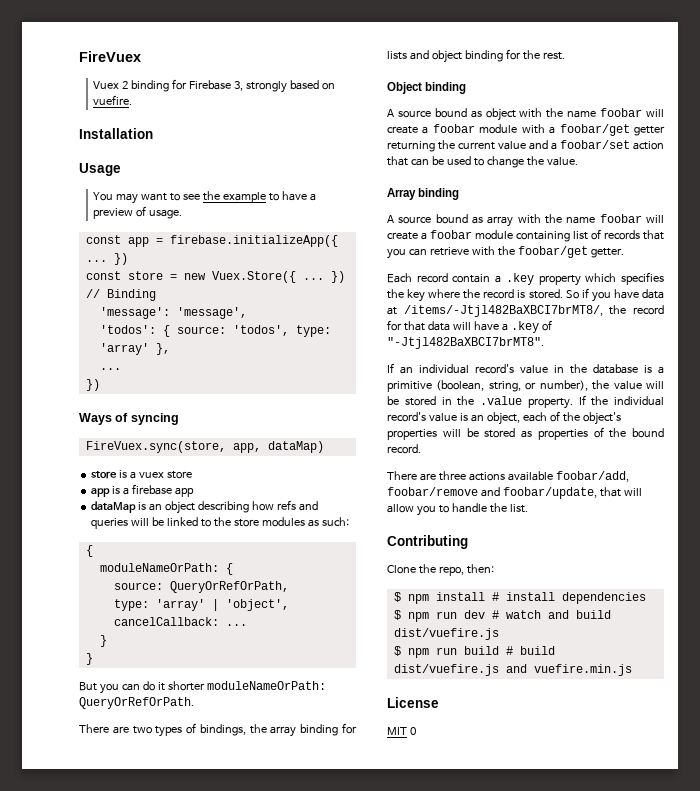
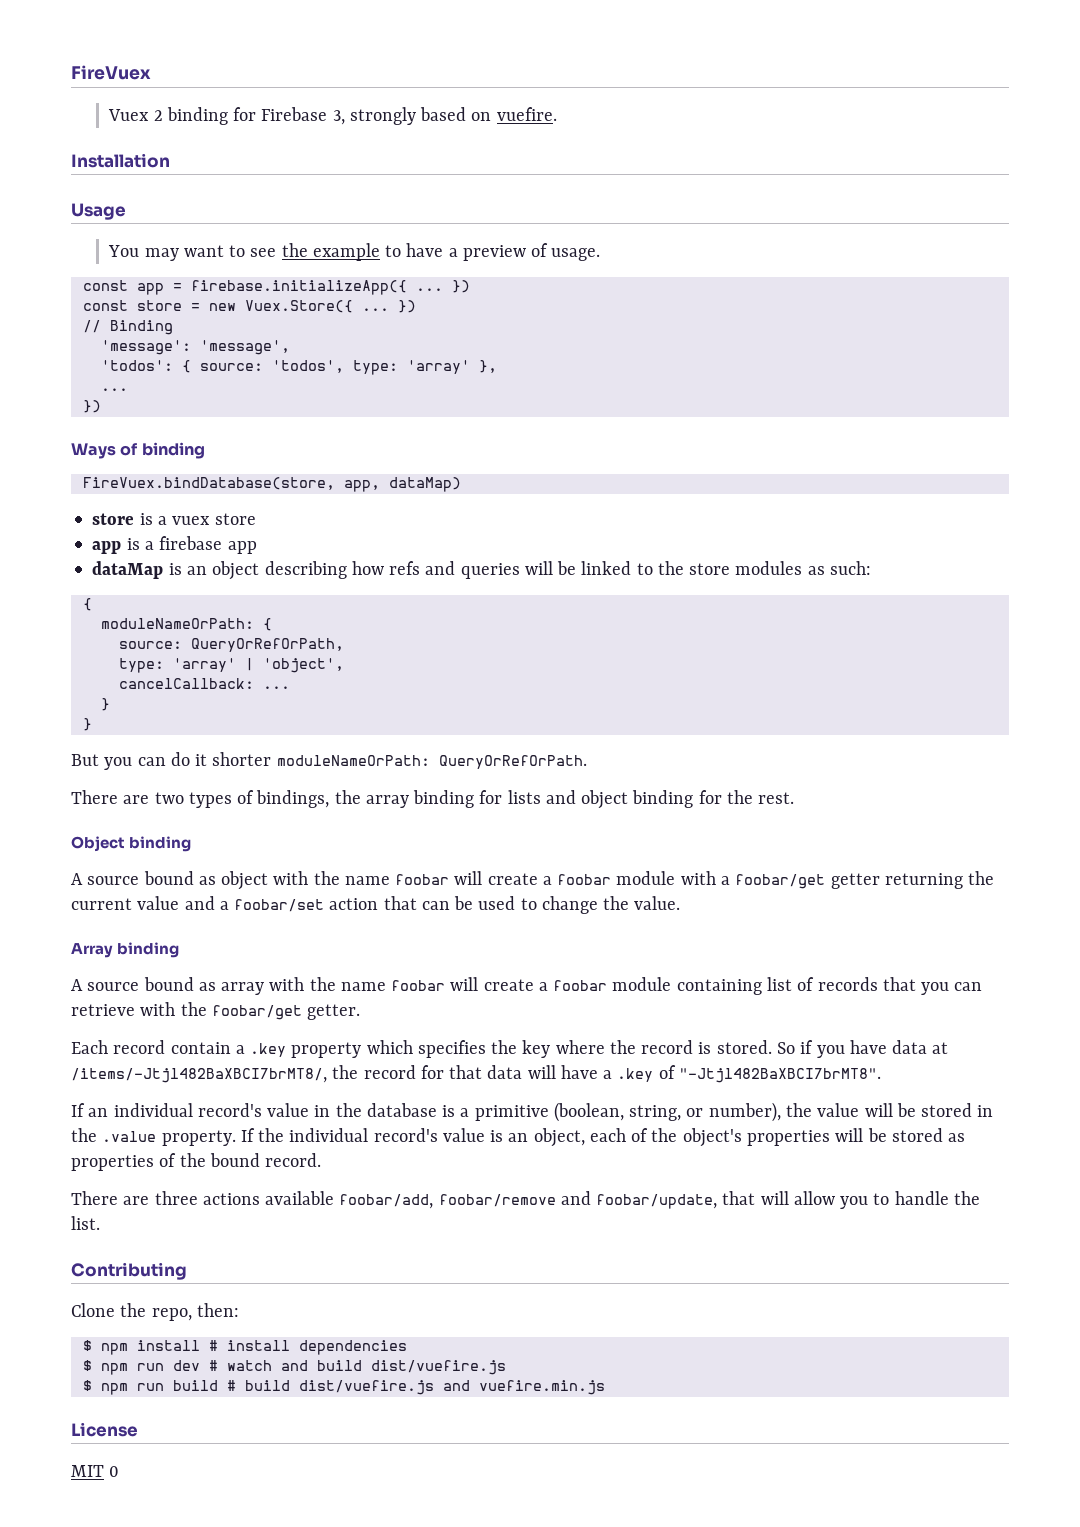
[130,413,179,425] [85,441,226,453] syncing // FireVuex.sync(store, -> [141,442,205,459] [82,477,335,490] binding // FireVuex.bindDatabase(store,

